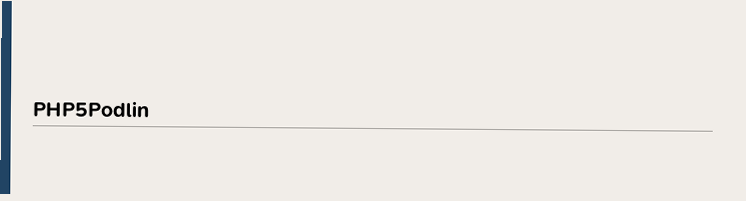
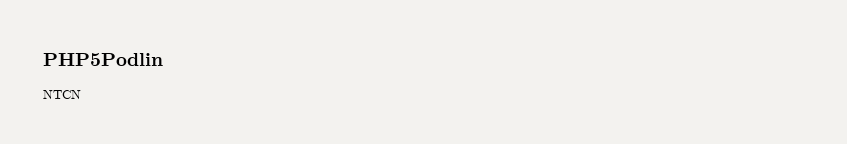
(149, 109) none -> [43,90,81,99] // NTCN

